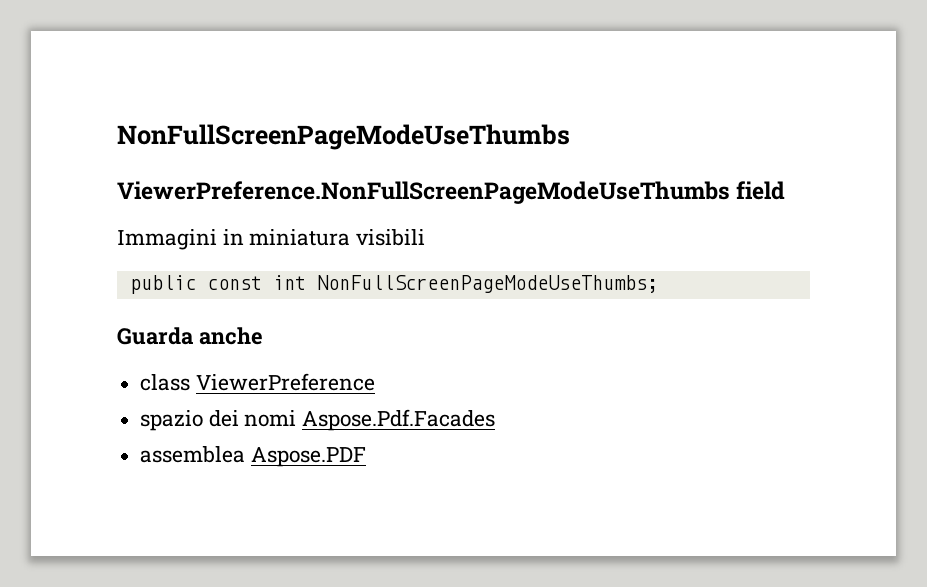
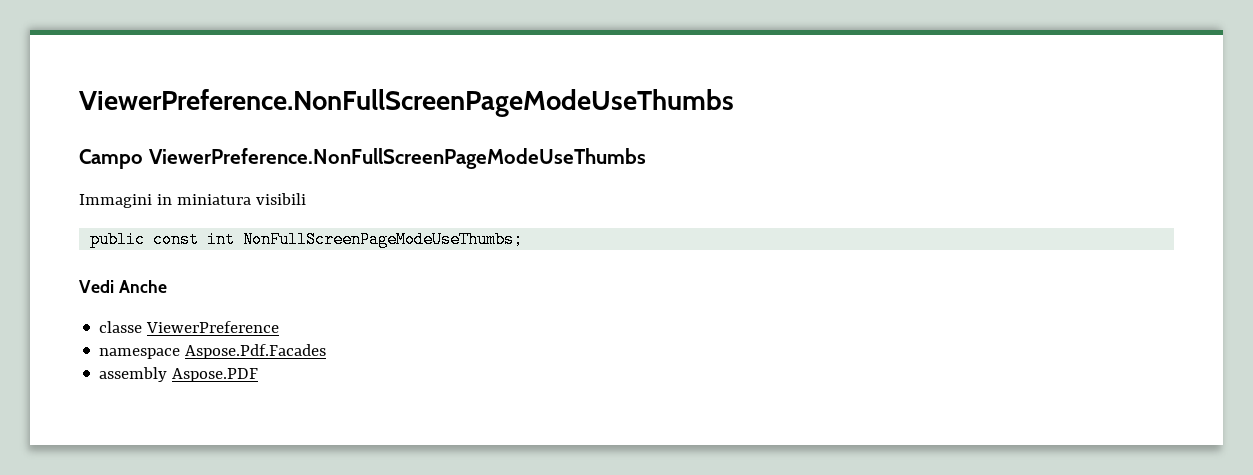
[117,124,570,150] [117,181,786,204] NonFullScreenPageModeUseThumbs // ViewerPreference.NonFullScreenPageModeUseThumbs field -> [79,89,734,117] [79,148,646,169] ViewerPreference.NonFullScreenPageModeUseThumbs // Campo ViewerPreference.NonFullScreenPageModeUseThumbs
[117,327,263,345] [140,373,375,391] [140,410,297,431] Guarda anche // class ViewerPreference // spazio dei nomi -> [79,280,167,293] [99,321,280,333] [99,348,181,359] Vedi Anche // classe ViewerPreference // namespace
[140,446,246,463] assemblea -> [99,367,168,382] assembly

